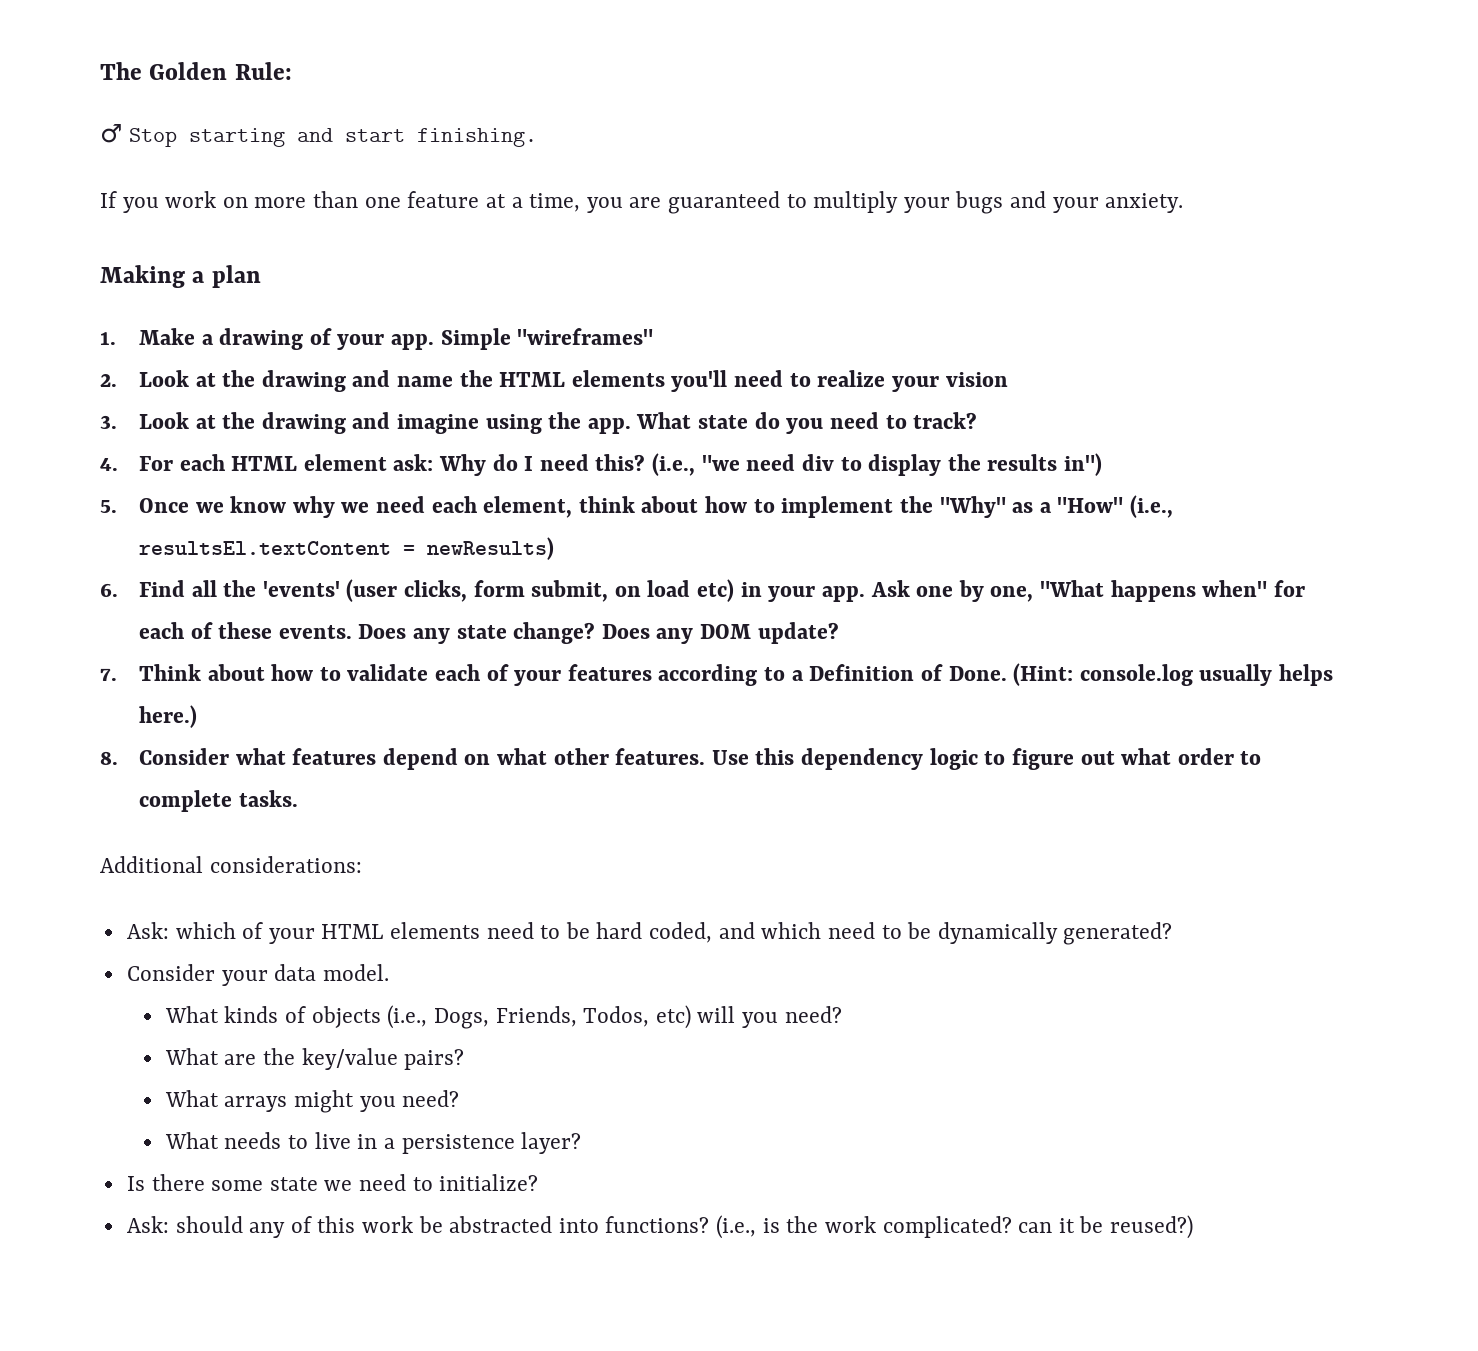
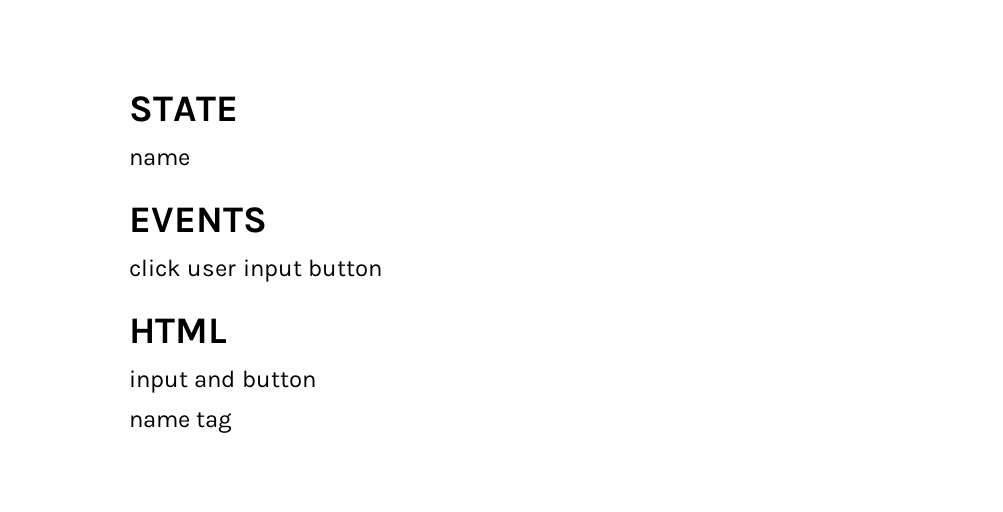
[100,62,292,80] [100,124,537,147] [100,191,1184,214] [100,265,261,288] [100,328,654,350] [100,370,1008,392] [100,412,978,434] [100,453,1102,476] [100,495,1173,518] [138,537,554,560] [100,579,1305,602] [138,622,839,644] [100,663,1333,686] [138,705,197,728] [100,748,1262,770] [138,790,298,812] [100,856,362,873] [126,922,1173,945] [126,964,389,986] [164,1005,842,1029] [164,1048,465,1070] [164,1090,460,1113] [164,1132,582,1154] [126,1174,539,1191] [126,1215,1194,1239] The Golden Rule: // ♂ Stop starting and start finishing. // If you work on more than one feature at a time, you are guaranteed to multiply your bugs and your anxiety. // Making a plan // 1. Make a drawing of your app. Simple "wireframes" // 2. Look at the drawing and name the HTML elements you'll need to realize your vision // 3. Look at the drawing and imagine using the app. What state do you need to track? // 4. For each HTML element ask: Why do I need this? (i.e., "we need div to display the results in") // 5. Once we know why we need each element, think about how to implement the "Why" as a "How" (i.e., resultsEl.textContent = newResults) // 6. Find all the 'events' (user clicks, form submit, on load etc) in your app. Ask one by one, "What happens when" for each of these events. Does any state change? Does any DOM update? // 7. Think about how to validate each of your features according to a Definition of Done. (Hint: console.log usually helps here.) // 8. Consider what features depend on what other features. Use this dependency logic to figure out what order to complete tasks. // Additional considerations: // Ask: which of your HTML elements need to be hard coded, and which need to be dynamically generated? // Consider your data model. // What kinds of objects (i.e., Dogs, Friends, Todos, etc) will you need? // What are the key/value pairs? // What arrays might you need? // What needs to live in a persistence layer? // Is there some state we need to initialize? // Ask: should any of this work be abstracted into functions? (i.e., is the work complicated? can it be reused?) -> [129,96,238,122] [129,153,190,166] [129,207,267,233] [129,259,383,282] [129,318,227,343] [129,370,316,393] [129,412,233,433] STATE // name // EVENTS // click user input button // HTML // input and button // name tag

